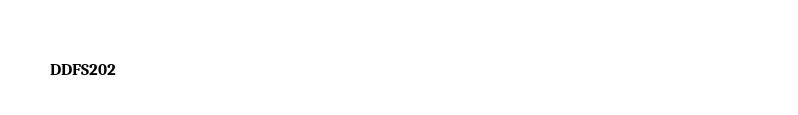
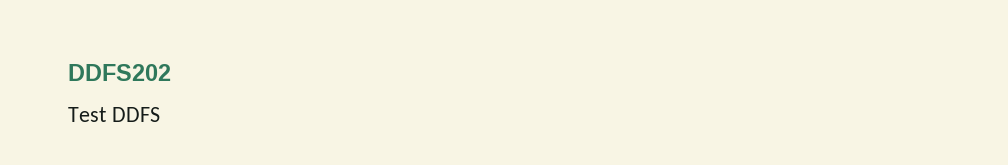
(116, 69) none -> [68,107,160,122] // Test DDFS

